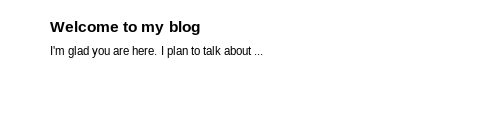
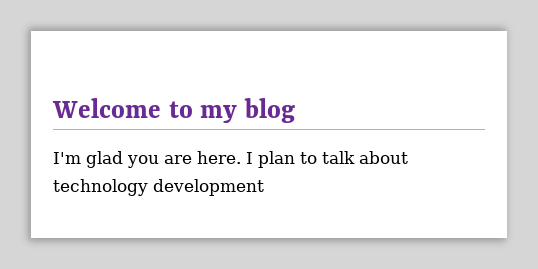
[254,54,264,55] ... -> [53,179,264,196] technology development

